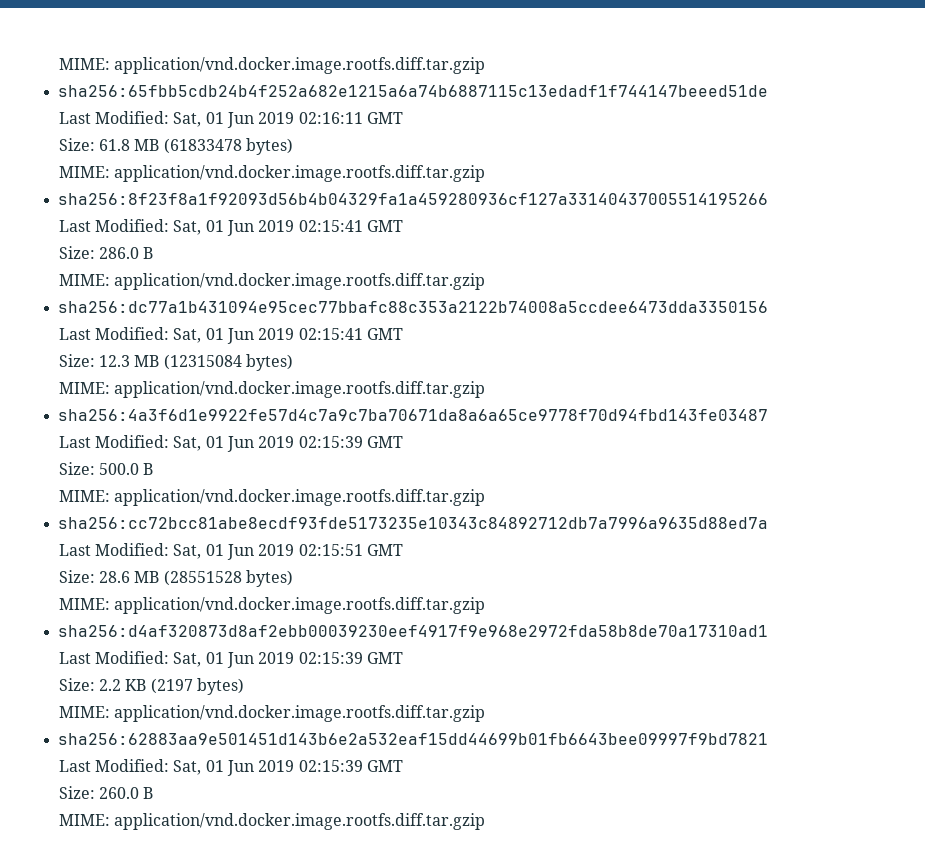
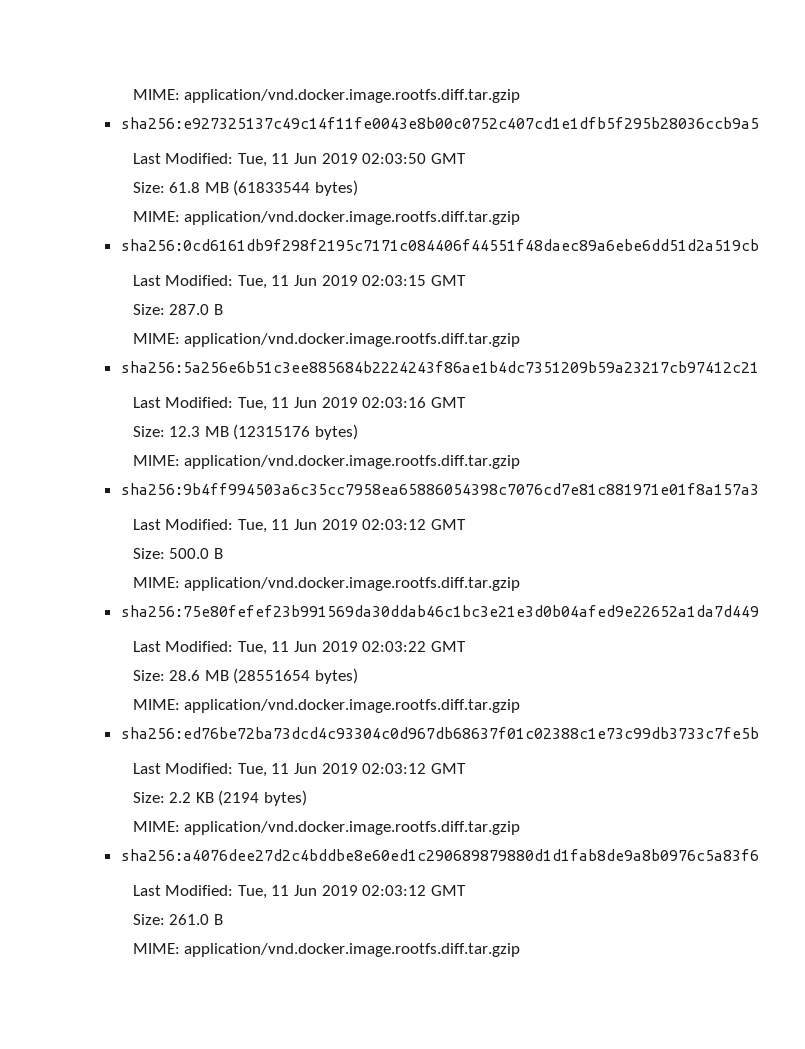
[58,57,486,74] [58,85,769,97] [58,111,363,128] MIME: application/vnd.docker.image.rootfs.diff.tar.gzip // sha256:65fbb5cdb24b4f252a682e1215a6a74b6887115c13edadf1f744147beeed51de // Last Modified: Sat, 01 Jun 2019 02:16:11 -> [132,89,521,103] [120,117,759,129] [132,153,427,167] MIME: application/vnd.docker.image.rootfs.diff.tar.gzip // sha256:e927325137c49c14f11fe0043e8b00c0752c407cd1e1dfb5f295b28036ccb9a5 // Last Modified: Tue, 11 Jun 2019 02:03:50
[163,138,294,155] [58,165,486,182] [58,193,769,205] [58,219,404,236] [58,246,154,259] [58,273,486,290] [58,301,769,313] [58,327,363,344] (61833478 bytes) // MIME: application/vnd.docker.image.rootfs.diff.tar.gzip // sha256:8f23f8a1f92093d56b4b04329fa1a459280936cf127a33140437005514195266 // Last Modified: Sat, 01 Jun 2019 02:15:41 GMT // Size: 286.0 B // MIME: application/vnd.docker.image.rootfs.diff.tar.gzip // sha256:dc77a1b431094e95cec77bbafc88c353a2122b74008a5ccdee6473dda3350156 // Last Modified: Sat, 01 Jun 2019 02:15:41 -> [233,180,359,196] [132,211,521,225] [120,239,759,251] [132,275,466,289] [132,304,223,315] [132,333,521,347] [120,361,759,373] [132,397,427,411] (61833544 bytes) // MIME: application/vnd.docker.image.rootfs.diff.tar.gzip // sha256:0cd6161db9f298f2195c7171c084406f44551f48daec89a6ebe6dd51d2a519cb // Last Modified: Tue, 11 Jun 2019 02:03:15 GMT // Size: 287.0 B // MIME: application/vnd.docker.image.rootfs.diff.tar.gzip // sha256:5a256e6b51c3ee885684b2224243f86ae1b4dc7351209b59a23217cb97412c21 // Last Modified: Tue, 11 Jun 2019 02:03:16
[163,354,294,371] [58,381,486,398] [58,409,769,421] [58,435,363,452] (12315084 bytes) // MIME: application/vnd.docker.image.rootfs.diff.tar.gzip // sha256:4a3f6d1e9922fe57d4c7a9c7ba70671da8a6a65ce9778f70d94fbd143fe03487 // Last Modified: Sat, 01 Jun 2019 02:15:39 -> [233,424,359,440] [132,455,521,469] [120,483,759,495] [132,519,427,533] (12315176 bytes) // MIME: application/vnd.docker.image.rootfs.diff.tar.gzip // sha256:9b4ff994503a6c35cc7958ea65886054398c7076cd7e81c881971e01f8a157a3 // Last Modified: Tue, 11 Jun 2019 02:03:12
[58,517,769,529] [58,543,363,560] sha256:cc72bcc81abe8ecdf93fde5173235e10343c84892712db7a7996a9635d88ed7a // Last Modified: Sat, 01 Jun 2019 02:15:51 -> [120,605,759,617] [132,641,427,655] sha256:75e80fefef23b991569da30ddab46c1bc3e21e3d0b04afed9e22652a1da7d449 // Last Modified: Tue, 11 Jun 2019 02:03:22
[163,570,294,587] [58,597,486,614] [58,625,769,637] [58,651,363,668] (28551528 bytes) // MIME: application/vnd.docker.image.rootfs.diff.tar.gzip // sha256:d4af320873d8af2ebb00039230eef4917f9e968e2972fda58b8de70a17310ad1 // Last Modified: Sat, 01 Jun 2019 02:15:39 -> [233,668,359,684] [132,699,521,713] [120,727,759,739] [132,763,427,777] (28551654 bytes) // MIME: application/vnd.docker.image.rootfs.diff.tar.gzip // sha256:ed76be72ba73dcd4c93304c0d967db68637f01c02388c1e73c99db3733c7fe5b // Last Modified: Tue, 11 Jun 2019 02:03:12
[150,678,245,695] [58,705,486,722] [58,733,769,745] [58,759,404,776] [58,786,140,799] (2197 bytes) // MIME: application/vnd.docker.image.rootfs.diff.tar.gzip // sha256:62883aa9e501451d143b6e2a532eaf15dd44699b01fb6643bee09997f9bd7821 // Last Modified: Sat, 01 Jun 2019 02:15:39 GMT // Size: 260.0 -> [218,790,308,806] [132,821,521,835] [120,849,759,861] [132,885,466,899] [132,914,210,925] (2194 bytes) // MIME: application/vnd.docker.image.rootfs.diff.tar.gzip // sha256:a4076dee27d2c4bddbe8e60ed1c290689879880d1d1fab8de9a8b0976c5a83f6 // Last Modified: Tue, 11 Jun 2019 02:03:12 GMT // Size: 261.0

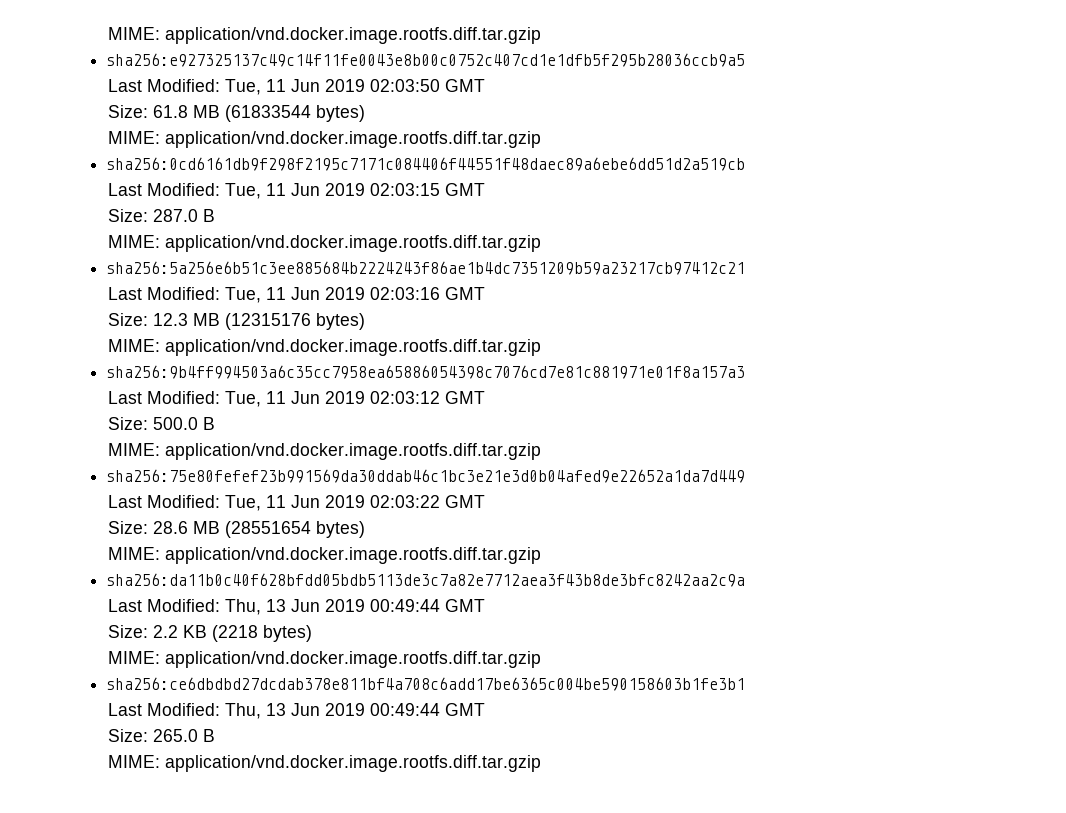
[120,727,759,739] [132,763,427,777] sha256:ed76be72ba73dcd4c93304c0d967db68637f01c02388c1e73c99db3733c7fe5b // Last Modified: Tue, 11 Jun 2019 02:03:12 -> [106,573,746,587] [108,599,441,615] sha256:da11b0c40f628bfdd05bdb5113de3c7a82e7712aea3f43b8de3bfc8242aa2c9a // Last Modified: Thu, 13 Jun 2019 00:49:44
[218,790,308,806] [132,821,521,835] [120,849,759,861] [132,885,466,899] [132,914,210,925] (2194 bytes) // MIME: application/vnd.docker.image.rootfs.diff.tar.gzip // sha256:a4076dee27d2c4bddbe8e60ed1c290689879880d1d1fab8de9a8b0976c5a83f6 // Last Modified: Tue, 11 Jun 2019 02:03:12 GMT // Size: 261.0 -> [212,625,313,642] [108,651,542,668] [106,677,746,691] [108,703,486,719] [108,729,199,742] (2218 bytes) // MIME: application/vnd.docker.image.rootfs.diff.tar.gzip // sha256:ce6dbdbd27dcdab378e811bf4a708c6add17be6365c004be590158603b1fe3b1 // Last Modified: Thu, 13 Jun 2019 00:49:44 GMT // Size: 265.0

